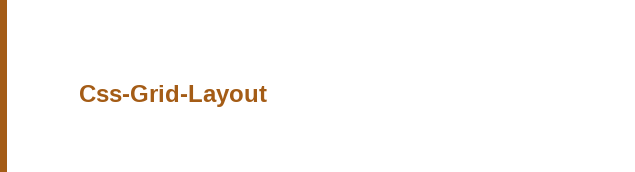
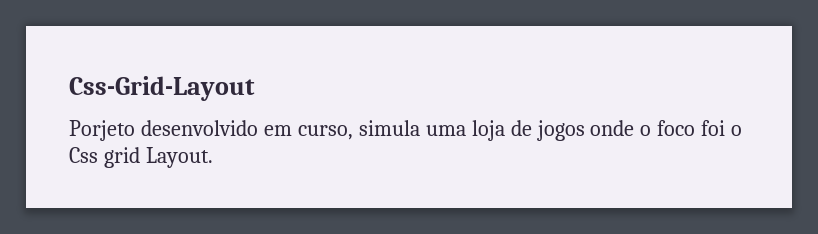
(267, 96) none -> [69,120,743,141] [69,147,213,168] // Porjeto desenvolvido em curso, simula uma loja de jogos onde o foco foi o Css grid Layout.

